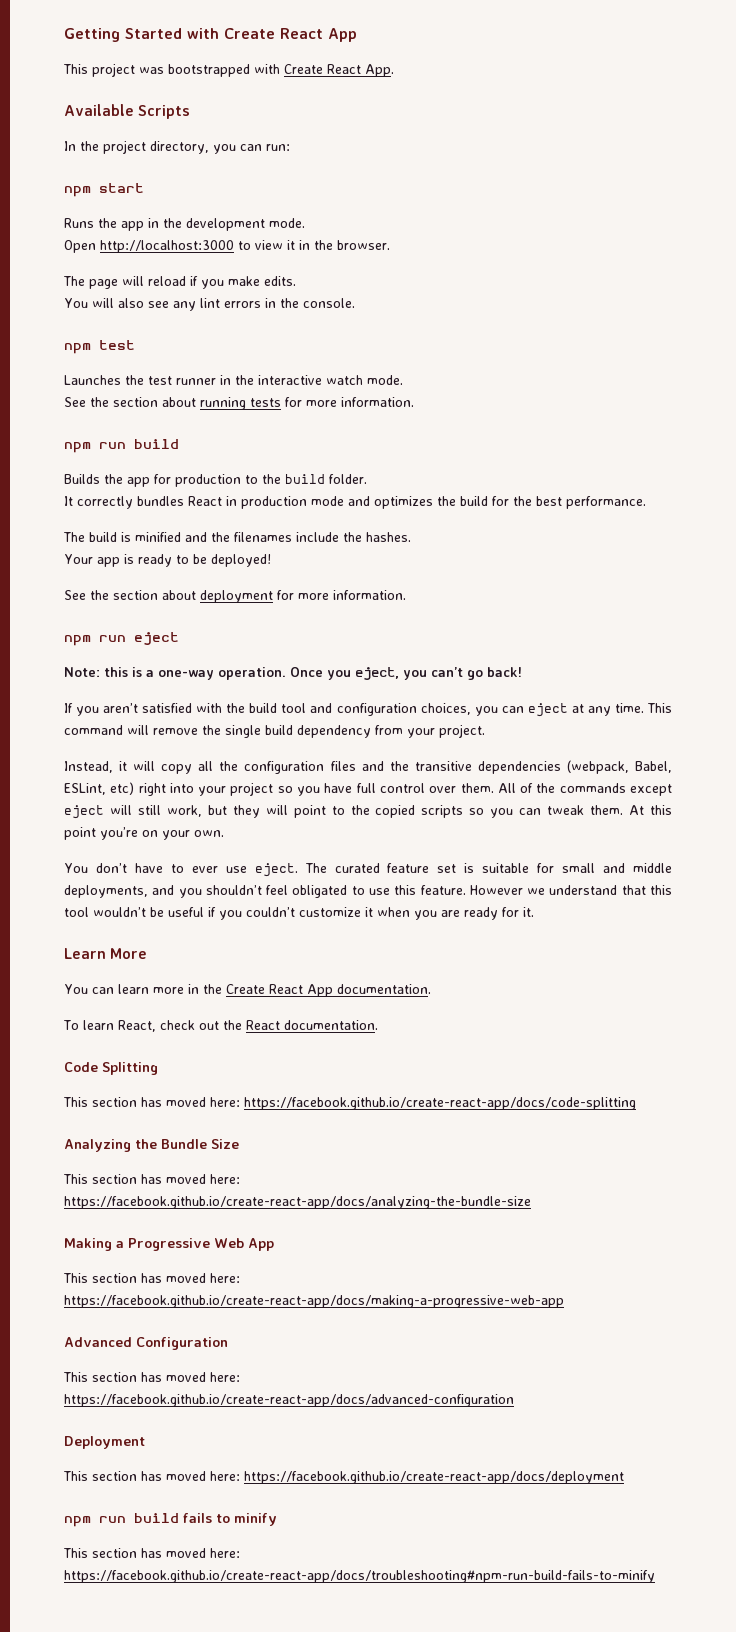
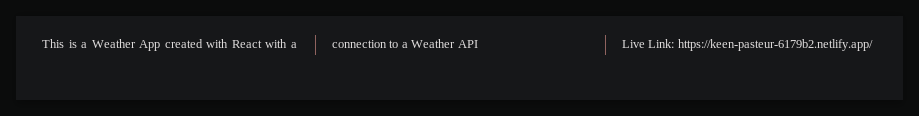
[64,28,357,42] [63,63,394,77] [64,104,191,119] [64,140,290,154] [64,183,144,197] [64,218,305,231] [64,240,390,253] [63,276,296,289] [64,298,355,311] [64,340,135,354] [64,375,403,385] [64,397,414,410] [64,439,179,453] [64,474,367,487] [64,496,646,509] [63,532,411,542] [64,554,271,567] [64,590,406,603] [64,632,179,646] [64,667,522,680] [64,703,672,717] [64,724,485,738] [64,760,673,774] [64,782,672,796] [64,805,673,819] [64,827,224,840] [64,863,672,877] [64,885,672,898] [64,907,534,920] [64,948,148,959] [64,984,431,997] [63,1020,378,1032] [64,1062,158,1075] [63,1097,636,1110] [64,1139,239,1152] [63,1174,240,1184] [64,1196,531,1209] [64,1238,274,1251] [63,1273,240,1283] [64,1295,564,1308] [64,1337,228,1350] [63,1372,240,1382] [64,1394,514,1407] [64,1436,145,1449] [63,1471,624,1484] [64,1513,277,1527] [63,1548,240,1558] [64,1570,655,1583] Getting Started with Create React App // This project was bootstrapped with Create React App. // Available Scripts // In the project directory, you can run: // npm start // Runs the app in the development mode. // Open http://localhost:3000 to view it in the browser. // The page will reload if you make edits. // You will also see any lint errors in the console. // npm test // Launches the test runner in the interactive watch mode. // See the section about running tests for more information. // npm run build // Builds the app for production to the build folder. // It correctly bundles React in production mode and optimizes the build for the best performance. // The build is minified and the filenames include the hashes. // Your app is ready to be deployed! // See the section about deployment for more information. // npm run eject // Note: this is a one-way operation. Once you eject, you can’t go back! // If you aren’t satisfied with the build tool and configuration choices, you can eject at any time. This command will remove the single build dependency from your project. // Instead, it will copy all the configuration files and the transitive dependencies (webpack, Babel, ESLint, etc) right into your project so you have full control over them. All of the commands except eject will still work, but they will point to the copied scripts so you can tweak them. At this point you’re on your own. // You don’t have to ever use eject. The curated feature set is suitable for small and middle deployments, and you shouldn’t feel obligated to use this feature. However we understand that this tool wouldn’t be useful if you couldn’t customize it when you are ready for it. // Learn More // You can learn more in the Create React App documentation. // To learn React, check out the React documentation. // Code Splitting // This section has moved here: https://facebook.github.io/create-react-app/docs/code-splitting // Analyzing the Bundle Size // This section has moved here: https://facebook.github.io/create-react-app/docs/analyzing-the-bundle-size // Making a Progressive Web App // This section has moved here: https://facebook.github.io/create-react-app/docs/making-a-progressive-web-app // Advanced Configuration // This section has moved here: https://facebook.github.io/create-react-app/docs/advanced-configuration // Deployment // This section has moved here: https://facebook.github.io/create-react-app/docs/deployment // npm run build fails to minify // This section has moved here: https://facebook.github.io/create-react-app/docs/troubleshooting#npm-run-build-fails-to-minify -> [42,39,478,51] [622,39,873,51] This is a Weather App created with React with a connection to a Weather API // Live Link: https://keen-pasteur-6179b2.netlify.app/

